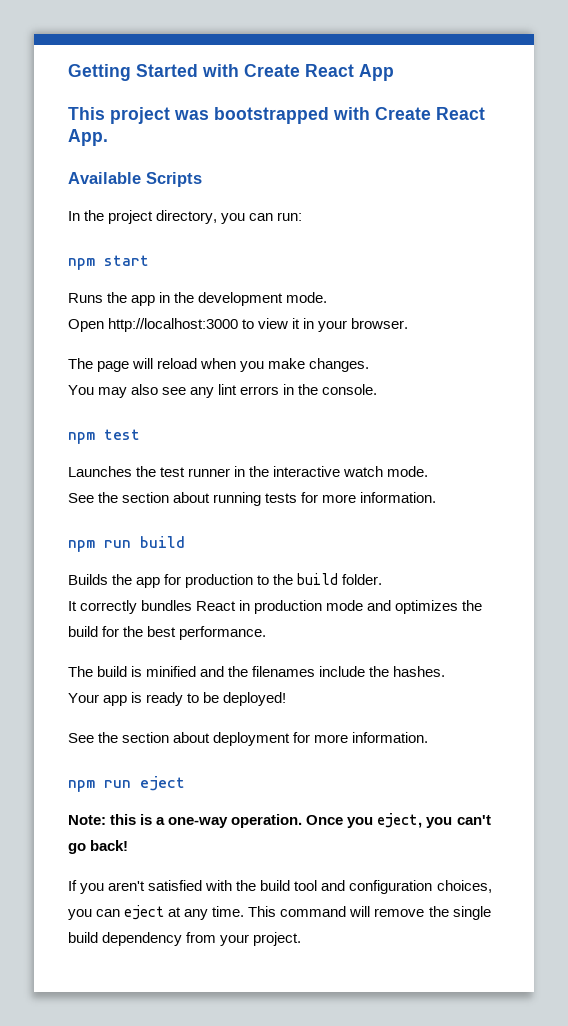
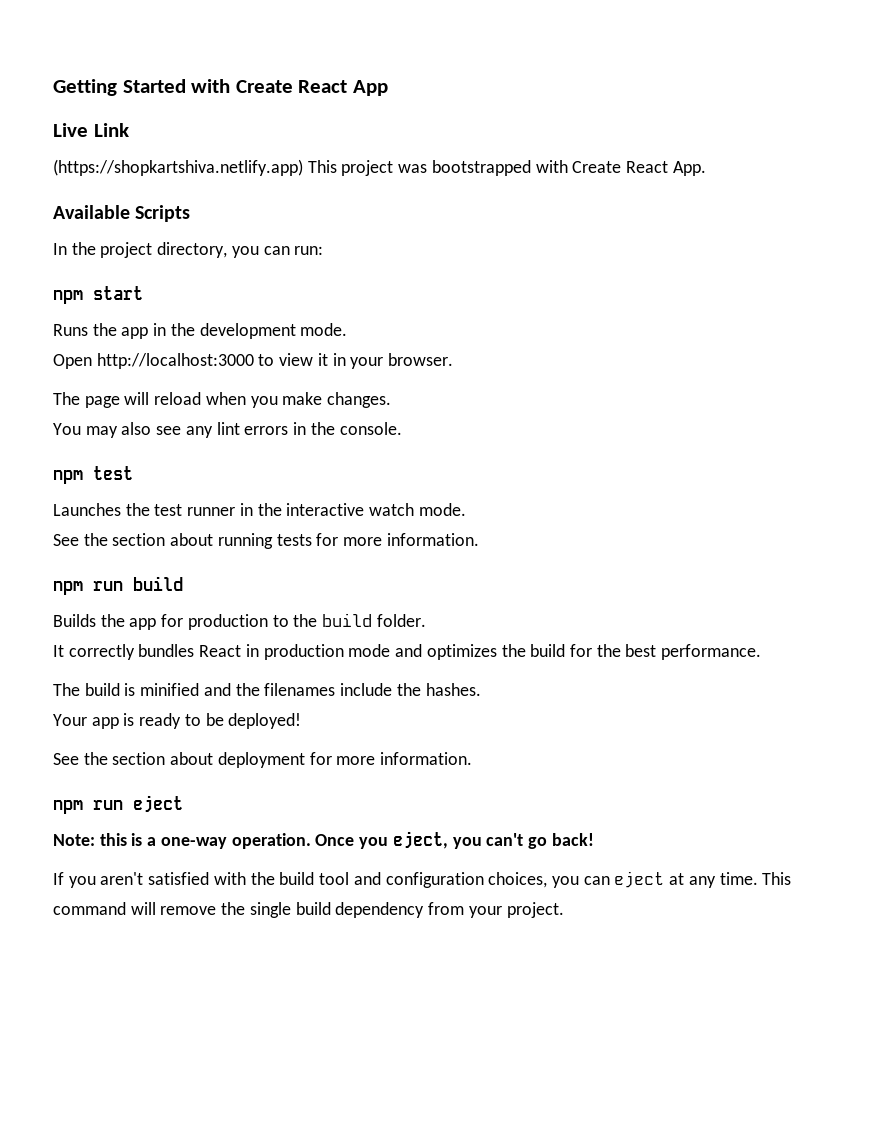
(394, 72) none -> [53,123,129,137] [53,159,303,176] Live Link // (https://shopkartshiva.netlify.app)

